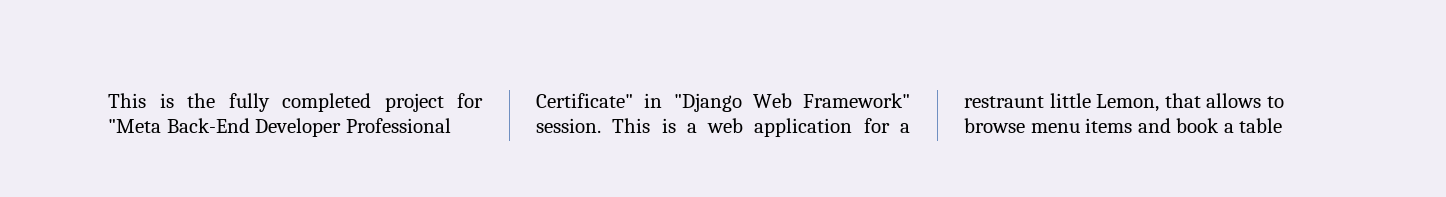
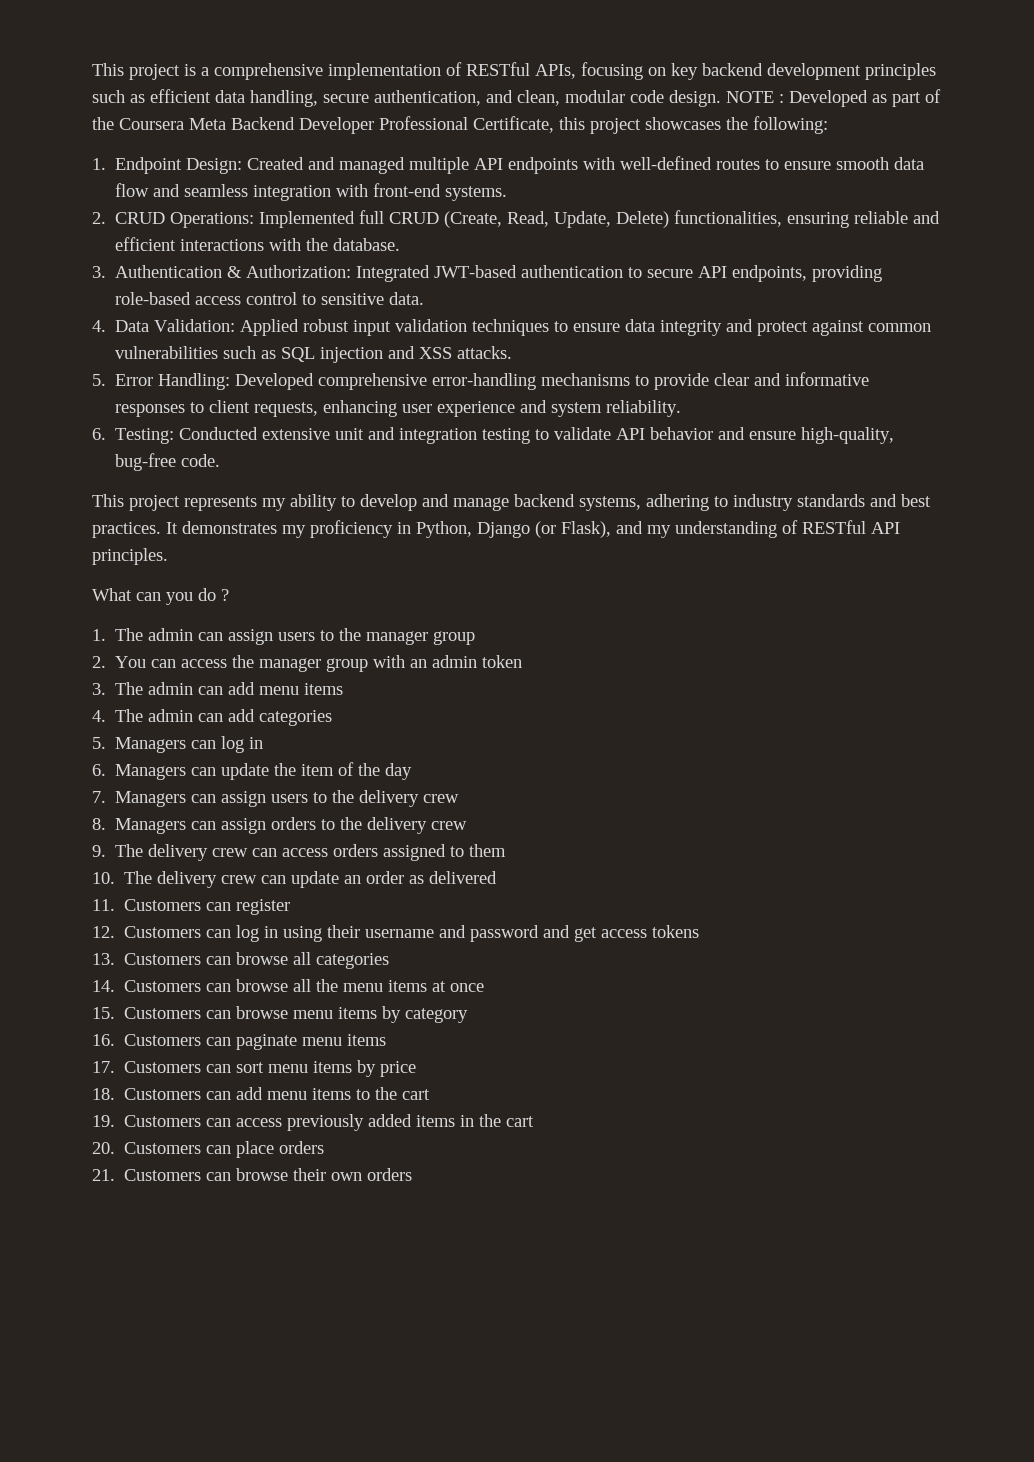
[108,93,483,112] [108,118,451,137] [536,93,910,112] [536,118,910,137] [964,93,1284,112] [964,118,1283,133] This is the fully completed project for "Meta Back-End Developer Professional Certificate" in "Django Web Framework" session. This is a web application for a restraunt little Lemon, that allows to browse menu items and book a table -> [92,62,936,80] [92,89,941,107] [92,116,828,134] [92,156,925,174] [115,183,508,201] [92,210,941,228] [115,237,401,251] [92,265,883,282] [115,292,425,305] [92,319,932,336] [115,346,513,363] [92,372,870,390] [115,400,682,417] [92,427,895,444] [115,453,221,471] [92,494,931,511] [92,520,900,538] [92,548,168,565] [92,588,229,605] [92,628,476,645] [92,655,523,672] [92,682,344,695] [92,709,333,726] [92,736,264,753] [92,762,413,780] [92,790,460,807] [92,817,468,834] [92,844,507,861] [92,871,498,888] [92,899,291,915] [92,925,700,942] [92,952,390,969] [92,979,485,992] [92,1006,469,1023] [92,1034,387,1050] [92,1060,417,1077] [92,1087,431,1100] [92,1114,535,1131] [92,1141,325,1158] [92,1168,413,1181] This project is a comprehensive implementation of RESTful APIs, focusing on key backend development principles such as efficient data handling, secure authentication, and clean, modular code design. NOTE : Developed as part of the Coursera Meta Backend Developer Professional Certificate, this project showcases the following: // 1. Endpoint Design: Created and managed multiple API endpoints with well-defined routes to ensure smooth data flow and seamless integration with front-end systems. // 2. CRUD Operations: Implemented full CRUD (Create, Read, Update, Delete) functionalities, ensuring reliable and efficient interactions with the database. // 3. Authentication & Authorization: Integrated JWT-based authentication to secure API endpoints, providing role-based access control to sensitive data. // 4. Data Validation: Applied robust input validation techniques to ensure data integrity and protect against common vulnerabilities such as SQL injection and XSS attacks. // 5. Error Handling: Developed comprehensive error-handling mechanisms to provide clear and informative responses to client requests, enhancing user experience and system reliability. // 6. Testing: Conducted extensive unit and integration testing to validate API behavior and ensure high-quality, bug-free code. // This project represents my ability to develop and manage backend systems, adhering to industry standards and best practices. It demonstrates my proficiency in Python, Django (or Flask), and my understanding of RESTful API principles. // What can you do ? // 1. The admin can assign users to the manager group // 2. You can access the manager group with an admin token // 3. The admin can add menu items // 4. The admin can add categories // 5. Managers can log in // 6. Managers can update the item of the day // 7. Managers can assign users to the delivery crew // 8. Managers can assign orders to the delivery crew // 9. The delivery crew can access orders assigned to them // 10. The delivery crew can update an order as delivered // 11. Customers can register // 12. Customers can log in using their username and password and get access tokens // 13. Customers can browse all categories // 14. Customers can browse all the menu items at once // 15. Customers can browse menu items by category // 16. Customers can paginate menu items // 17. Customers can sort menu items by price // 18. Customers can add menu items to the cart // 19. Customers can access previously added items in the cart // 20. Customers can place orders // 21. Customers can browse their own orders

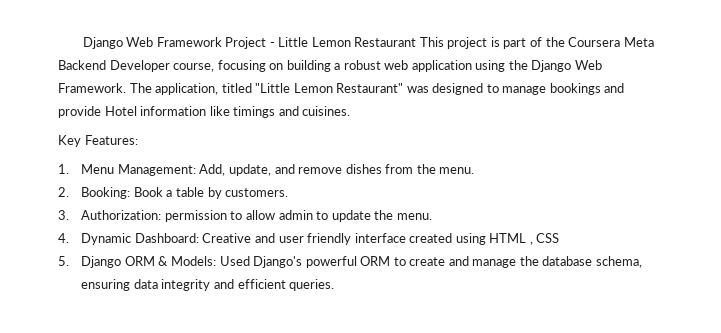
[92,62,936,80] [92,89,887,107] This project is a comprehensive implementation of RESTful APIs, focusing on key backend development principles such as efficient data handling, secure authentication, and clean, modular code design. NOTE : Developed as -> [82,37,500,49] Django Web Framework Project - Little Lemon Restaurant This project is
[379,116,828,134] [92,156,925,174] [115,183,508,201] [92,210,941,228] [115,237,401,251] [92,265,883,282] [115,292,425,305] [92,319,932,336] [115,346,513,363] [92,372,870,390] [115,400,682,417] [92,427,895,444] [115,453,221,471] [92,494,931,511] [92,520,900,538] [92,548,168,565] [92,588,229,605] [92,628,476,645] [92,655,523,672] [92,682,344,695] [92,709,333,726] [92,736,264,753] [92,762,413,780] [92,790,460,807] [92,817,468,834] [92,844,507,861] [92,871,498,888] [92,899,291,915] [92,925,700,942] [92,952,390,969] [92,979,485,992] [92,1006,469,1023] [92,1034,387,1050] [92,1060,417,1077] [92,1087,431,1100] [92,1114,535,1131] [92,1141,325,1158] [92,1168,413,1181] Professional Certificate, this project showcases the following: // 1. Endpoint Design: Created and managed multiple API endpoints with well-defined routes to ensure smooth data flow and seamless integration with front-end systems. // 2. CRUD Operations: Implemented full CRUD (Create, Read, Update, Delete) functionalities, ensuring reliable and efficient interactions with the database. // 3. Authentication & Authorization: Integrated JWT-based authentication to secure API endpoints, providing role-based access control to sensitive data. // 4. Data Validation: Applied robust input validation techniques to ensure data integrity and protect against common vulnerabilities such as SQL injection and XSS attacks. // 5. Error Handling: Developed comprehensive error-handling mechanisms to provide clear and informative responses to client requests, enhancing user experience and system reliability. // 6. Testing: Conducted extensive unit and integration testing to validate API behavior and ensure high-quality, bug-free code. // This project represents my ability to develop and manage backend systems, adhering to industry standards and best practices. It demonstrates my proficiency in Python, Django (or Flask), and my understanding of RESTful API principles. // What can you do ? // 1. The admin can assign users to the manager group // 2. You can access the manager group with an admin token // 3. The admin can add menu items // 4. The admin can add categories // 5. Managers can log in // 6. Managers can update the item of the day // 7. Managers can assign users to the delivery crew // 8. Managers can assign orders to the delivery crew // 9. The delivery crew can access orders assigned to them // 10. The delivery crew can update an order as delivered // 11. Customers can register // 12. Customers can log in using their username and password and get access tokens // 13. Customers can browse all categories // 14. Customers can browse all the menu items at once // 15. Customers can browse menu items by category // 16. Customers can paginate menu items // 17. Customers can sort menu items by price // 18. Customers can add menu items to the cart // 19. Customers can access previously added items in the cart // 20. Customers can place orders // 21. Customers can browse their own orders -> [173,60,602,72] [58,83,625,95] [58,106,351,118] [58,135,138,147] [58,164,475,176] [58,187,289,199] [58,210,432,222] [58,233,560,245] [58,256,642,268] [81,279,335,291] course, focusing on building a robust web application using the Django Web Framework. The application, titled "Little Lemon Restaurant" was designed to manage bookings and provide Hotel information like timings and cuisines. // Key Features: // 1. Menu Management: Add, update, and remove dishes from the menu. // 2. Booking: Book a table by customers. // 3. Authorization: permission to allow admin to update the menu. // 4. Dynamic Dashboard: Creative and user friendly interface created using HTML , CSS // 5. Django ORM & Models: Used Django's powerful ORM to create and manage the database schema, ensuring data integrity and efficient queries.

